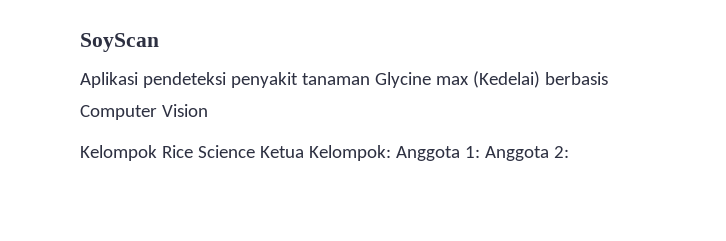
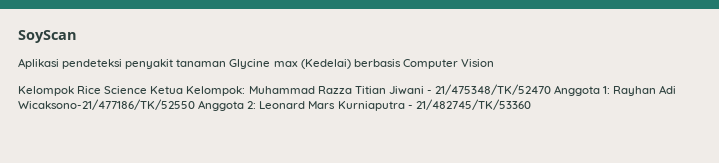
[395,146,569,161] Anggota 1: Anggota 2: -> [248,84,677,96] [18,99,531,111] Muhammad Razza Titian Jiwani - 21/475348/TK/52470 Anggota 1: Rayhan Adi Wicaksono-21/477186/TK/52550 Anggota 2: Leonard Mars Kurniaputra - 21/482745/TK/53360

